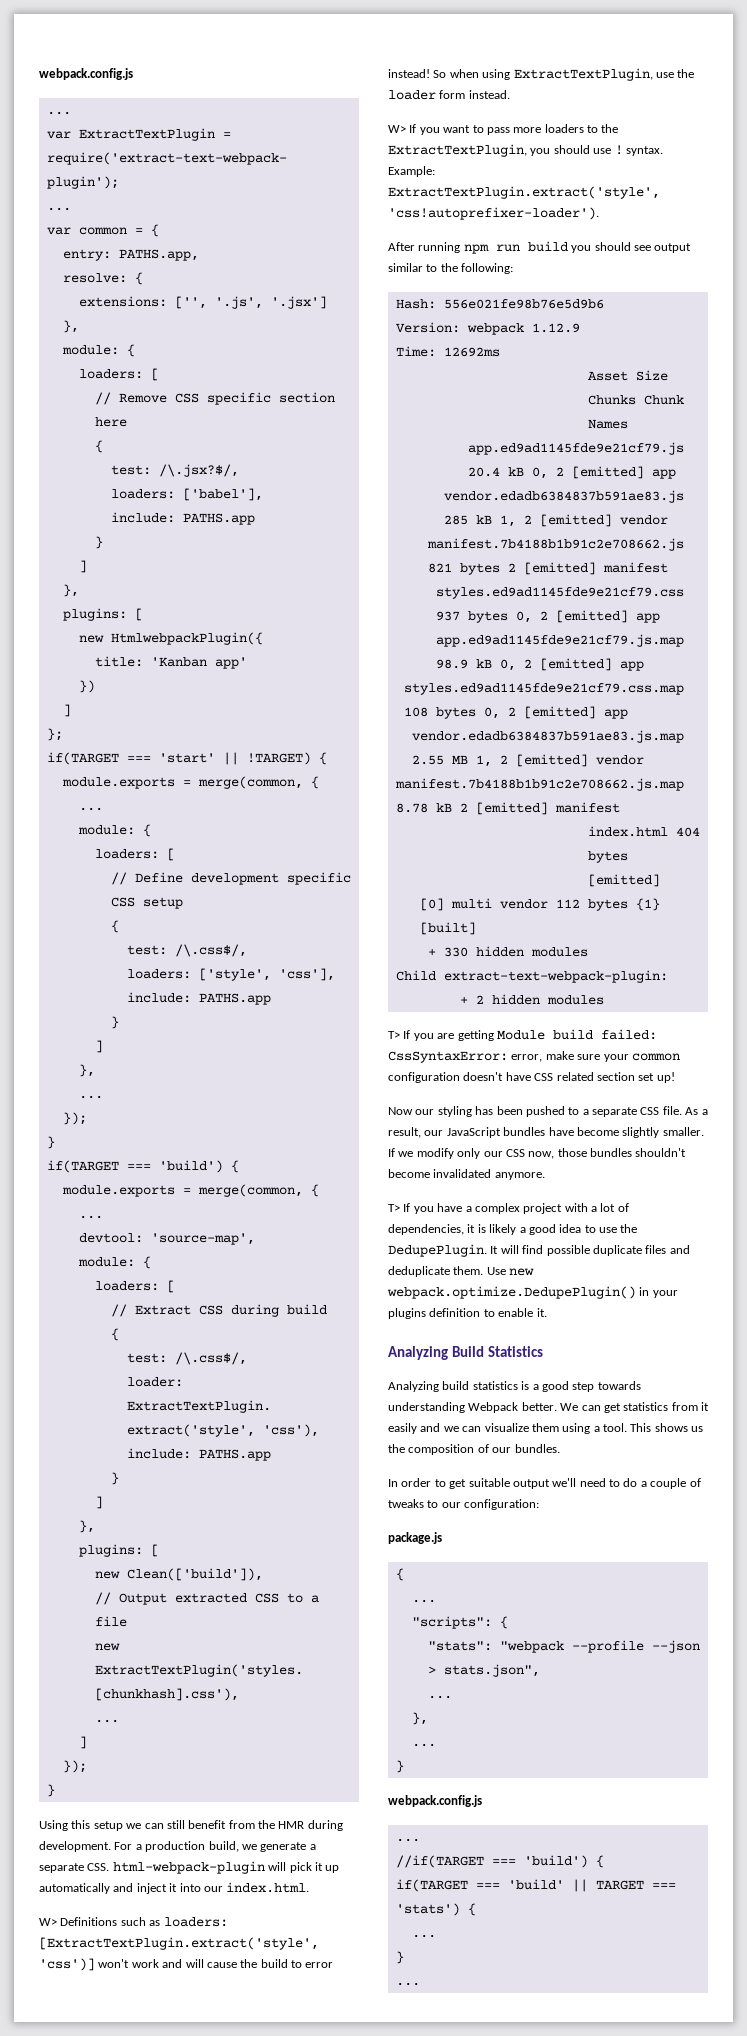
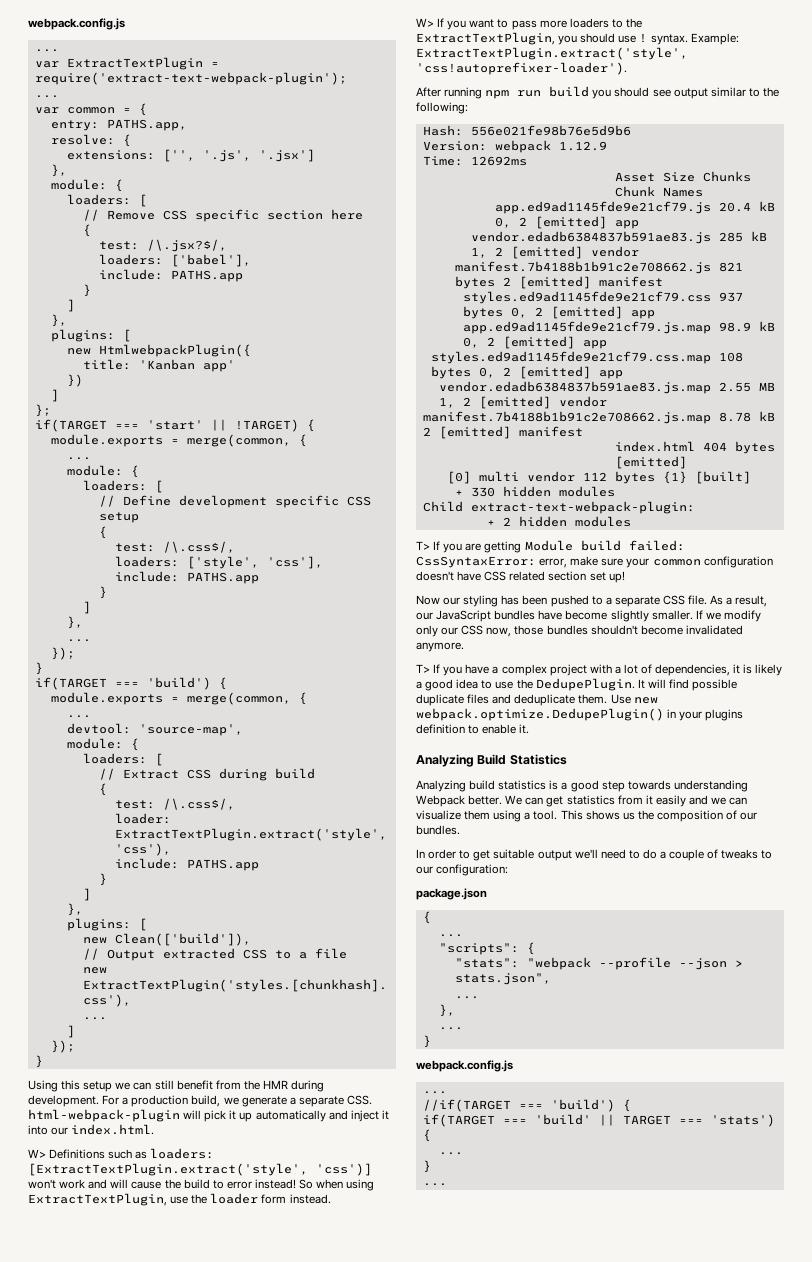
[388,1532,442,1544] package.js -> [416,888,487,900] package.json

